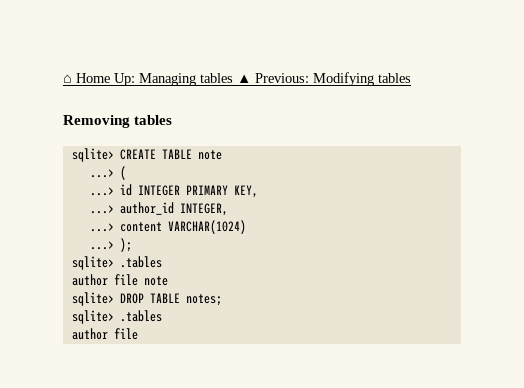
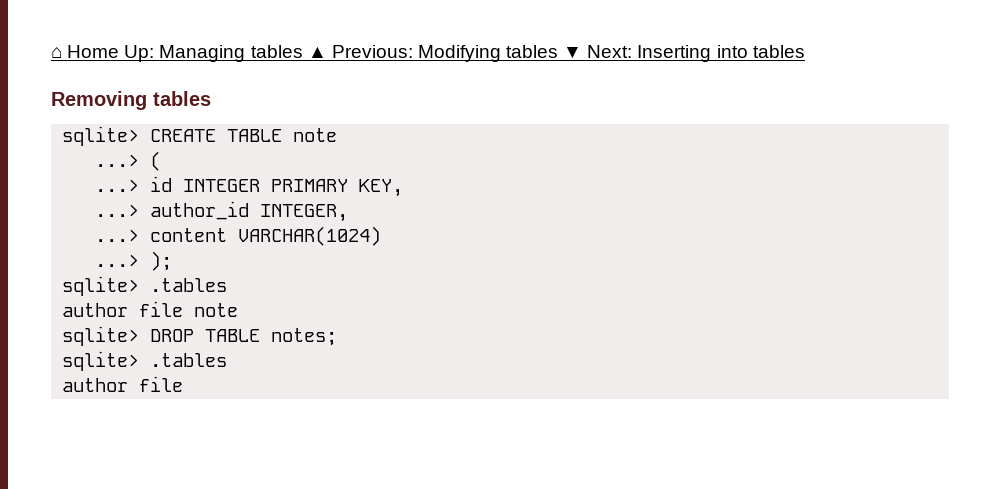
(411, 78) none -> [563,45,805,62] ▼ Next: Inserting into tables

